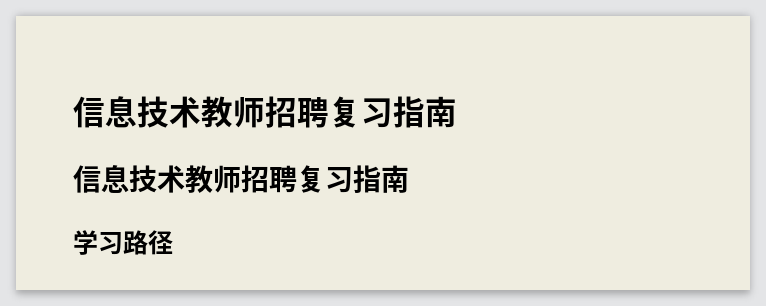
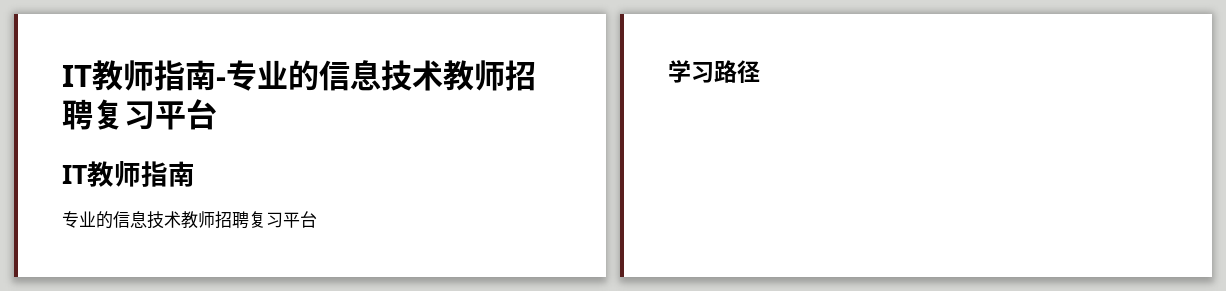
[73,96,457,128] [73,165,409,193] 信息技术教师招聘复习指南 // 信息技术教师招聘复习指南 -> [62,60,536,91] [62,99,217,130] [62,161,195,187] [62,211,317,229] IT教师指南-专业的信息技术教师招聘复习平台 // IT教师指南 // 专业的信息技术教师招聘复习平台

